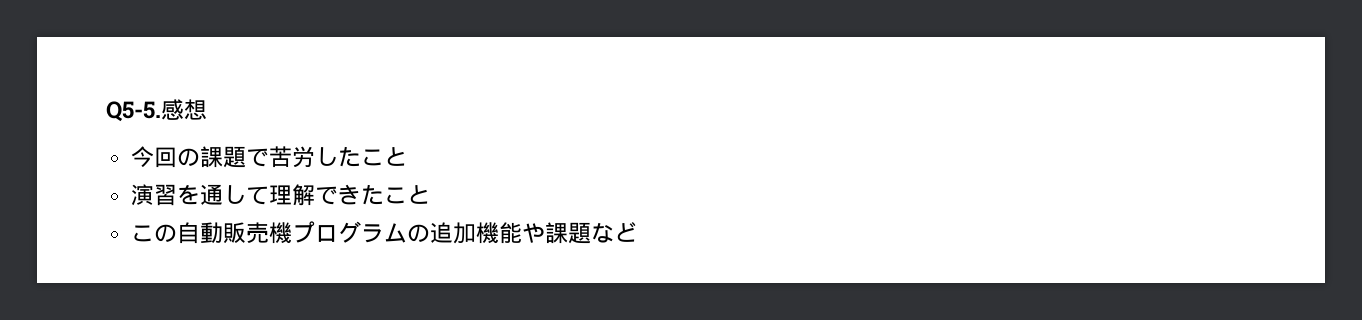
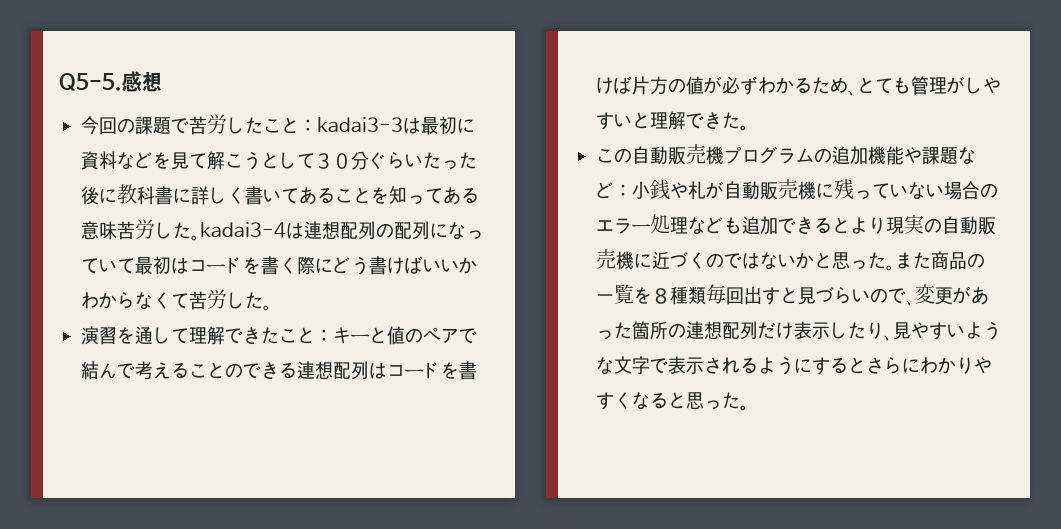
(407, 156) none -> [299,116,475,135] [81,151,477,170] [81,184,479,205] [81,219,484,241] [81,256,477,275] [81,289,272,311] ：kadai3-3は最初に資料などを見て解こうとして３０分ぐらいたった後に教科書に詳しく書いてあることを知ってある意味苦労した。kadai3-4は連想配列の配列になっていて最初はコードを書く際にどう書けばいいかわからなくて苦労した。
(430, 194) none -> [315,326,477,345] [81,361,477,380] [596,76,1001,96] [596,111,749,131] ：キーと値のペアで結んで考えることのできる連想配列はコードを書けば片方の値が必ずわかるため、とても管理がしやすいと理解できた。
(637, 232) none -> [614,179,998,200] [596,214,996,235] [596,249,985,271] [596,284,989,306] [596,321,1001,341] [596,356,992,375] [596,392,749,411] ：小銭や札が自動販売機に残っていない場合のエラー処理なども追加できるとより現実の自動販売機に近づくのではないかと思った。また商品の一覧を８種類毎回出すと見づらいので、変更があった箇所の連想配列だけ表示したり、見やすいような文字で表示されるようにするとさらにわかりやすくなると思った。

